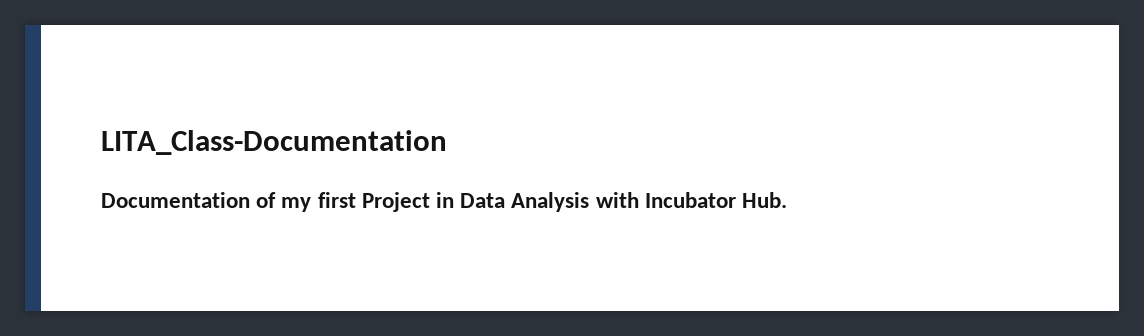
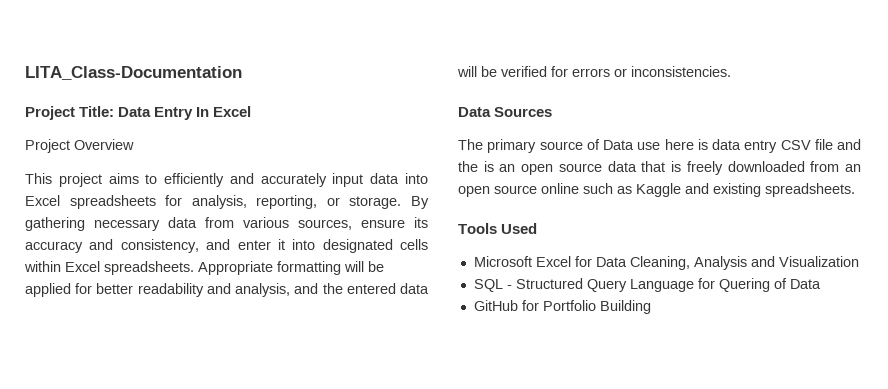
[101,192,788,212] Documentation of my first Project in Data Analysis with Incubator Hub. -> [25,106,252,120] [25,139,134,153] [25,173,428,187] [25,195,429,209] [25,217,428,231] [25,239,428,253] [24,261,384,275] [25,283,430,297] [457,66,731,77] [458,107,553,117] [458,139,861,153] [458,161,861,175] [458,183,855,197] [458,223,538,234] [473,256,859,270] [473,278,821,292] [473,300,651,314] Project Title: Data Entry In Excel // Project Overview // This project aims to efficiently and accurately input data into Excel spreadsheets for analysis, reporting, or storage. By gathering necessary data from various sources, ensure its accuracy and consistency, and enter it into designated cells within Excel spreadsheets. Appropriate formatting will be applied for better readability and analysis, and the entered data will be verified for errors or inconsistencies. // Data Sources // The primary source of Data use here is data entry CSV file and the is an open source data that is freely downloaded from an open source online such as Kaggle and existing spreadsheets. // Tools Used // Microsoft Excel for Data Cleaning, Analysis and Visualization // SQL - Structured Query Language for Quering of Data // GitHub for Portfolio Building

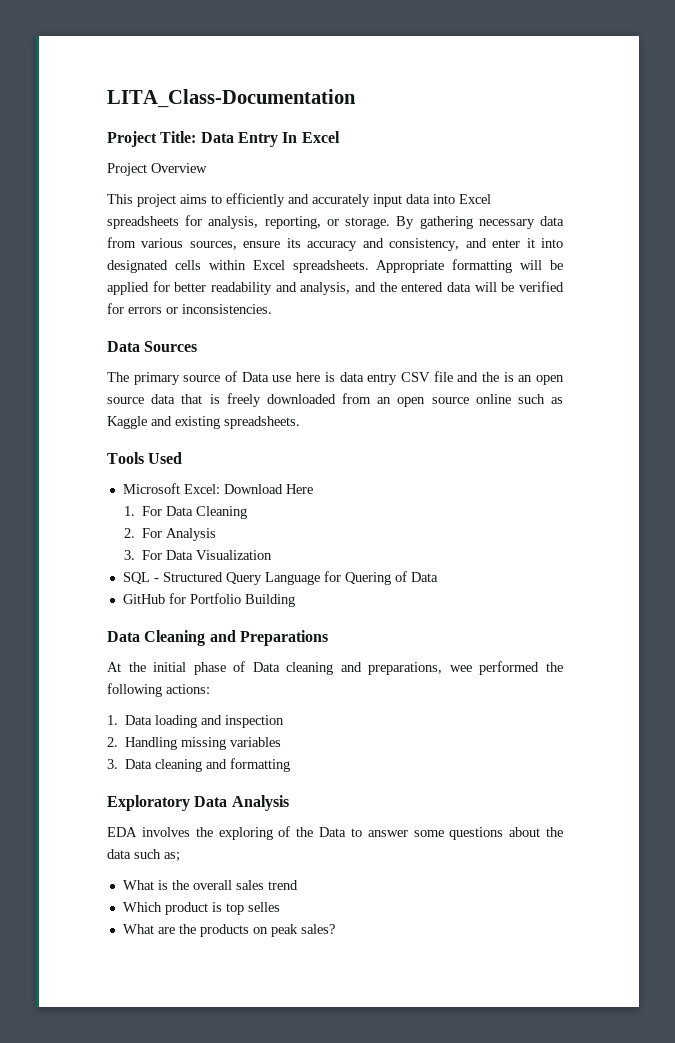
[535,256,775,270] Excel for Data Cleaning, Analysis and -> [183,484,313,494] [123,506,248,519] [123,528,217,541] [123,550,194,560] Excel: Download Here // 1. For Data Cleaning // 2. For Analysis // 3. For Data
(651, 307) none -> [107,630,328,646] [107,661,563,675] [107,683,210,697] [107,715,285,728] [107,737,282,750] [107,758,291,772] [107,795,289,811] [107,826,563,840] [107,849,180,862] [122,880,298,890] [122,902,280,915] [122,924,335,937] // Data Cleaning and Preparations // At the initial phase of Data cleaning and preparations, wee performed the following actions: // 1. Data loading and inspection // 2. Handling missing variables // 3. Data cleaning and formatting // Exploratory Data Analysis // EDA involves the exploring of the Data to answer some questions about the data such as; // What is the overall sales trend // Which product is top selles // What are the products on peak sales?

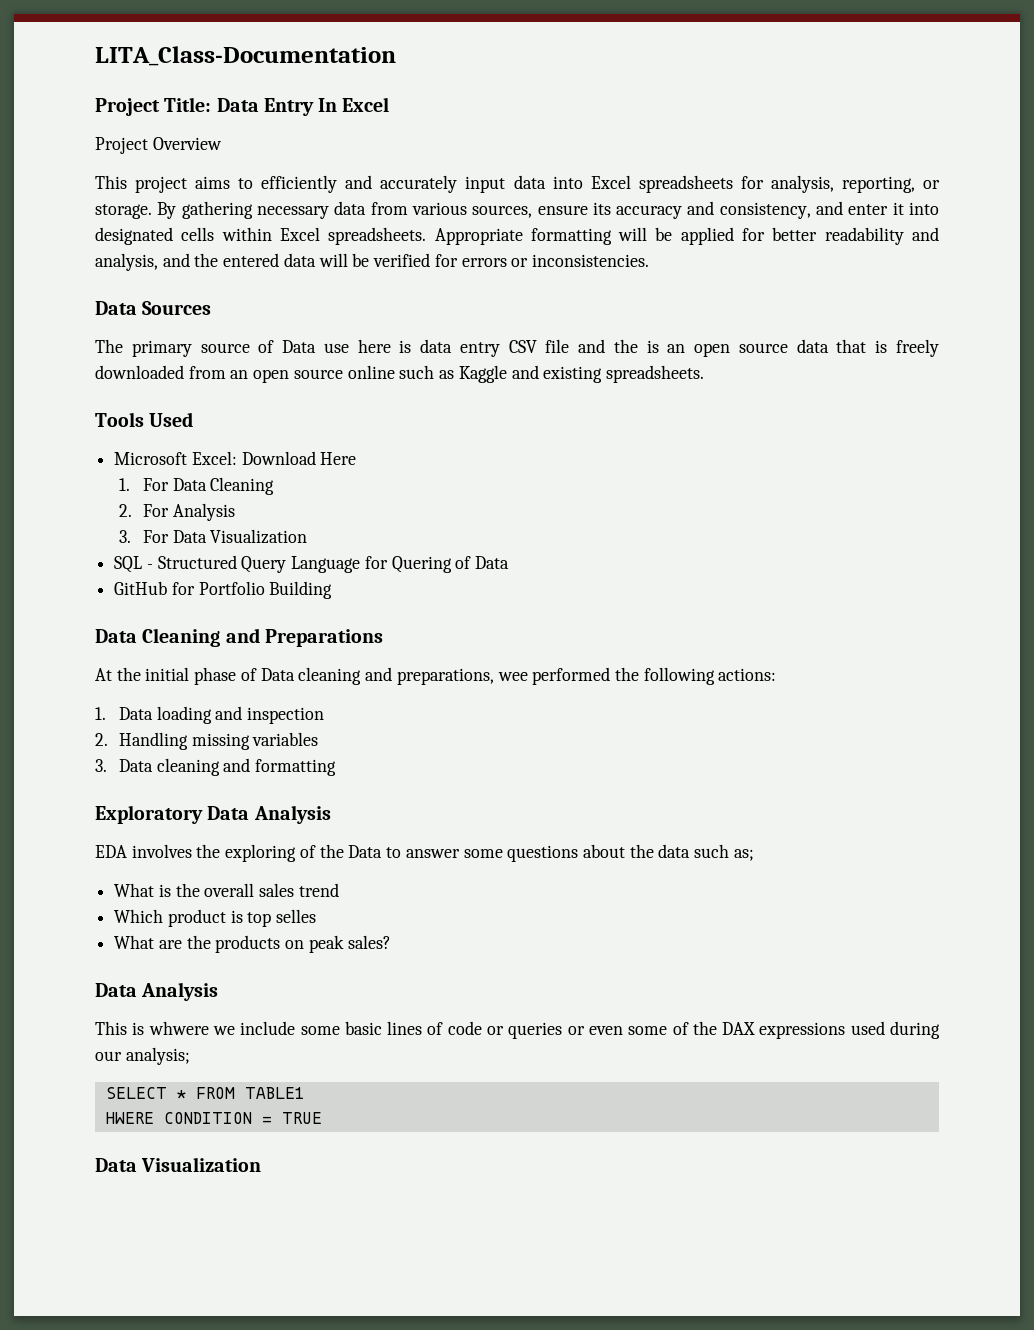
(335, 929) none -> [95,982,219,1001] [95,1021,940,1039] [95,1047,190,1065] [105,1087,305,1099] [105,1112,322,1124] [95,1157,262,1172] // Data Analysis // This is whwere we include some basic lines of code or queries or even some of the DAX expressions used during our analysis; // SELECT * FROM TABLE1 // HWERE CONDITION = TRUE // Data Visualization

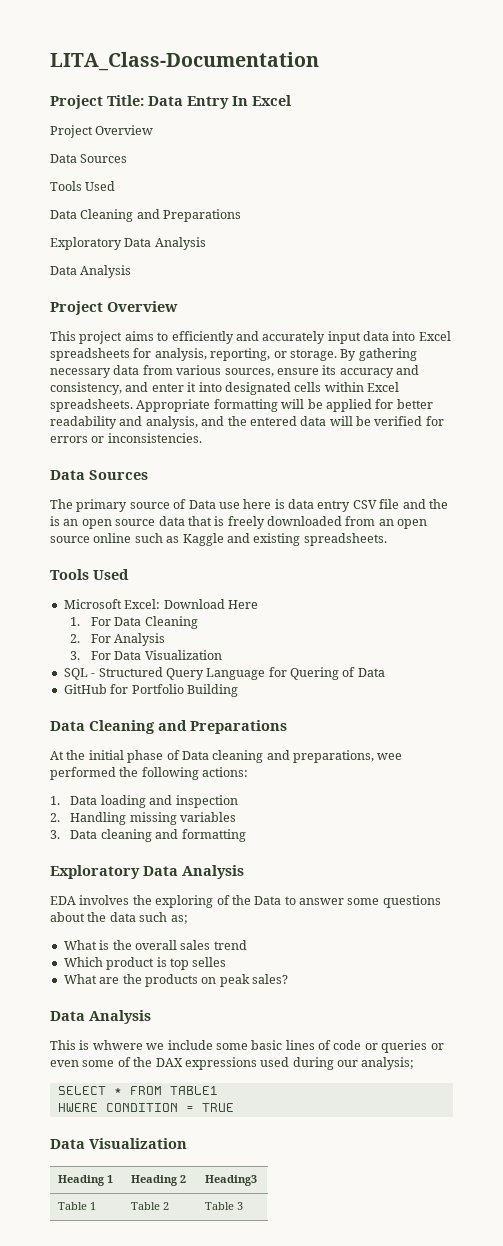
(222, 143) none -> [50,154,128,163] [50,181,116,191] [50,209,242,222] [50,237,206,250] [50,265,132,278] [50,301,178,315] // Data Sources // Tools Used // Data Cleaning and Preparations // Exploratory Data Analysis // Data Analysis // Project Overview
(262, 1164) none -> [58,1175,114,1186] [131,1175,187,1186] [205,1175,258,1186] [58,1202,97,1210] [131,1202,170,1210] [205,1202,244,1210] // Heading 1 | Heading 2 | Heading3 // Table 1 | Table 2 | Table 3

